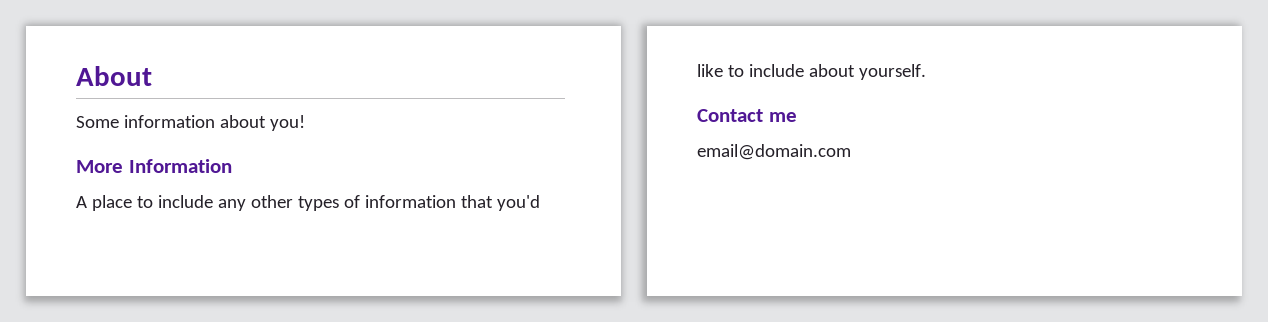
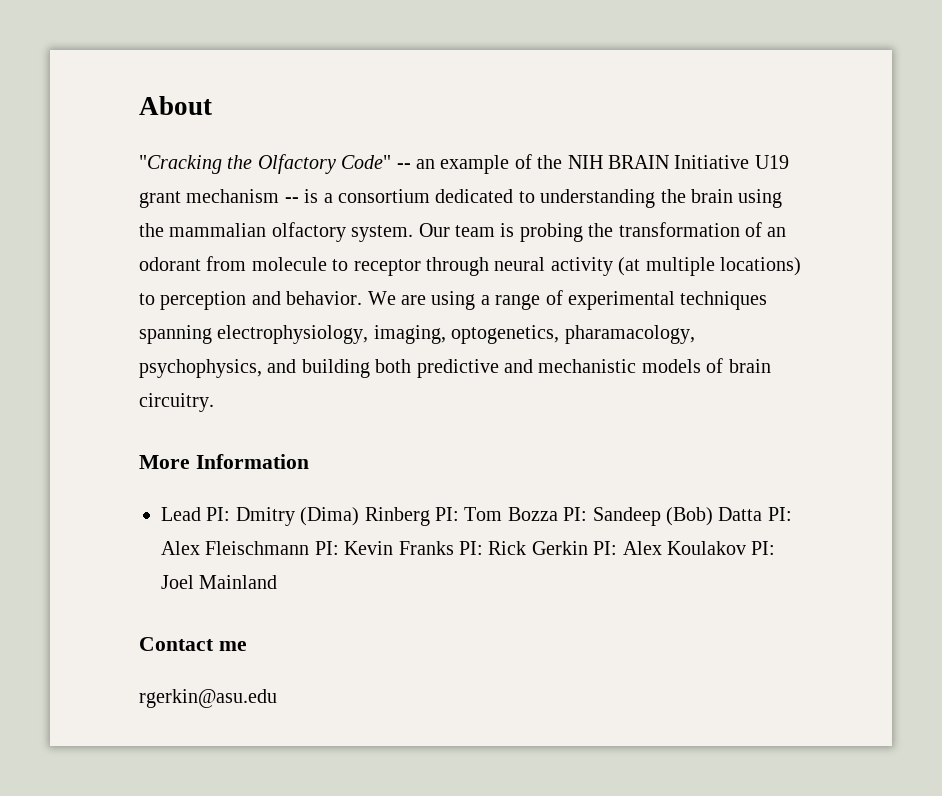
[76,115,305,131] [76,159,232,173] [76,195,540,211] [697,64,926,80] Some information about you! // More Information // A place to include any other types of information that you'd like to include about yourself. -> [139,154,789,174] [139,189,783,208] [139,222,787,242] [139,256,801,276] [139,290,768,310] [139,325,695,344] [139,358,771,378] [139,393,214,412] [139,454,309,469] [161,507,792,526] [161,541,776,555] [161,575,278,589] "Cracking the Olfactory Code" -- an example of the NIH BRAIN Initiative U19 grant mechanism -- is a consortium dedicated to understanding the brain using the mammalian olfactory system. Our team is probing the transformation of an odorant from molecule to receptor through neural activity (at multiple locations) to perception and behavior. We are using a range of experimental techniques spanning electrophysiology, imaging, optogenetics, pharamacology, psychophysics, and building both predictive and mechanistic models of brain circuitry. // More Information // Lead PI: Dmitry (Dima) Rinberg PI: Tom Bozza PI: Sandeep (Bob) Datta PI: Alex Fleischmann PI: Kevin Franks PI: Rick Gerkin PI: Alex Koulakov PI: Joel Mainland
[697,144,851,160] email@domain.com -> [139,689,277,708] rgerkin@asu.edu

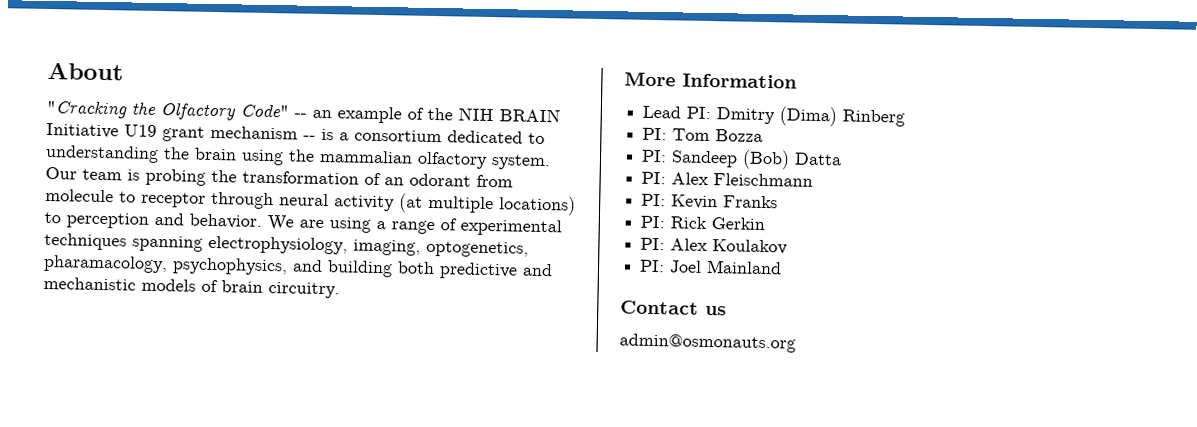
(430, 516) none -> (906, 118) //
(558, 514) none -> (764, 135) //
(763, 514) none -> (843, 159) //
(310, 548) none -> (814, 180) //
(454, 548) none -> (779, 202) //
(588, 548) none -> (766, 224) //
(746, 548) none -> (789, 247) //
[218,641,247,651] [139,689,277,708] me // rgerkin@asu.edu -> [705,305,727,316] [619,333,796,353] us // admin@osmonauts.org

